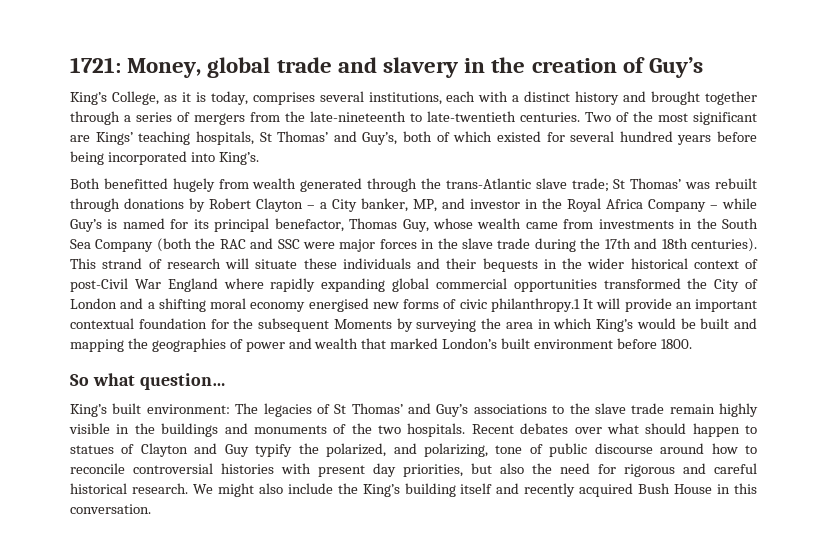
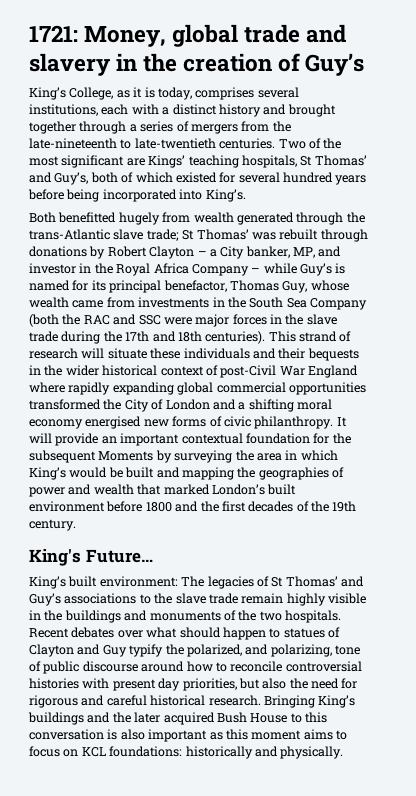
[490,298,580,312] philanthropy.1 -> [254,416,334,429] philanthropy.
[660,339,692,349] [70,373,226,390] 1800. // So what question… -> [145,501,357,512] [29,519,76,531] [29,549,153,566] 1800 and the first decades of the 19th century. // King's Future…
[192,483,757,497] [70,504,151,514] We might also include the King’s building itself and recently acquired Bush House in this conversation. -> [263,695,356,708] [28,712,327,725] [29,729,347,742] [29,746,344,759] Bringing King’s buildings and the later acquired Bush House to this conversation is also important as this moment aims to focus on KCL foundations: historically and physically.

